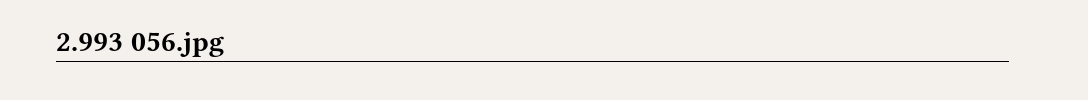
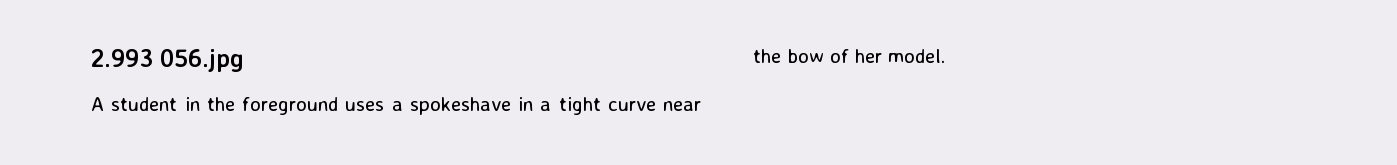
(224, 44) none -> [91,97,701,115] [753,49,945,63] // A student in the foreground uses a spokeshave in a tight curve near the bow of her model.

